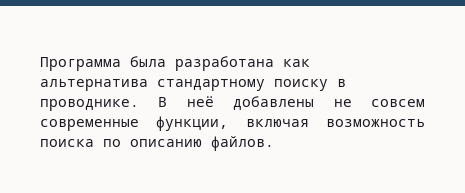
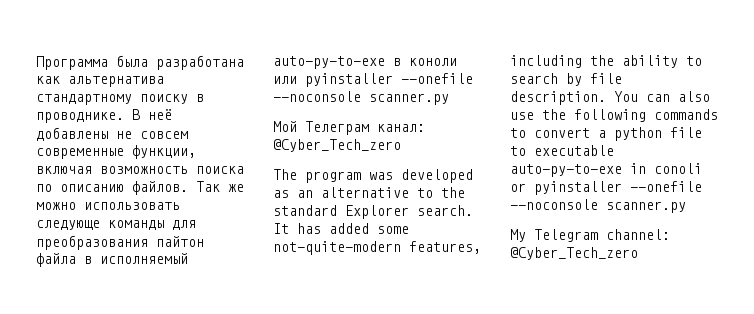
(274, 143) none -> [196,181,244,192] [36,202,180,210] [36,220,196,230] [36,235,204,250] [36,253,188,267] [273,56,457,69] [273,73,473,87] [273,91,449,105] [273,121,425,135] [273,139,401,152] [273,169,473,183] [273,187,465,198] [273,205,473,219] [273,223,409,234] [273,241,481,255] [510,55,702,68] [510,73,622,86] [510,91,710,105] [510,109,718,122] [510,127,702,141] [510,145,614,156] [510,163,702,177] [510,181,702,195] [510,199,686,213] [510,229,670,242] [510,247,638,260] Так же можно использовать следующе команды для преобразования пайтон файла в исполняемый auto-py-to-exe в коноли или pyinstaller --onefile --noconsole scanner.py // Мой Телеграм канал: @Cyber_Tech_zero // The program was developed as an alternative to the standard Explorer search. It has added some not-quite-modern features, including the ability to search by file description. You can also use the following commands to convert a python file to executable auto-py-to-exe in conoli or pyinstaller --onefile --noconsole scanner.py // My Telegram channel: @Cyber_Tech_zero

